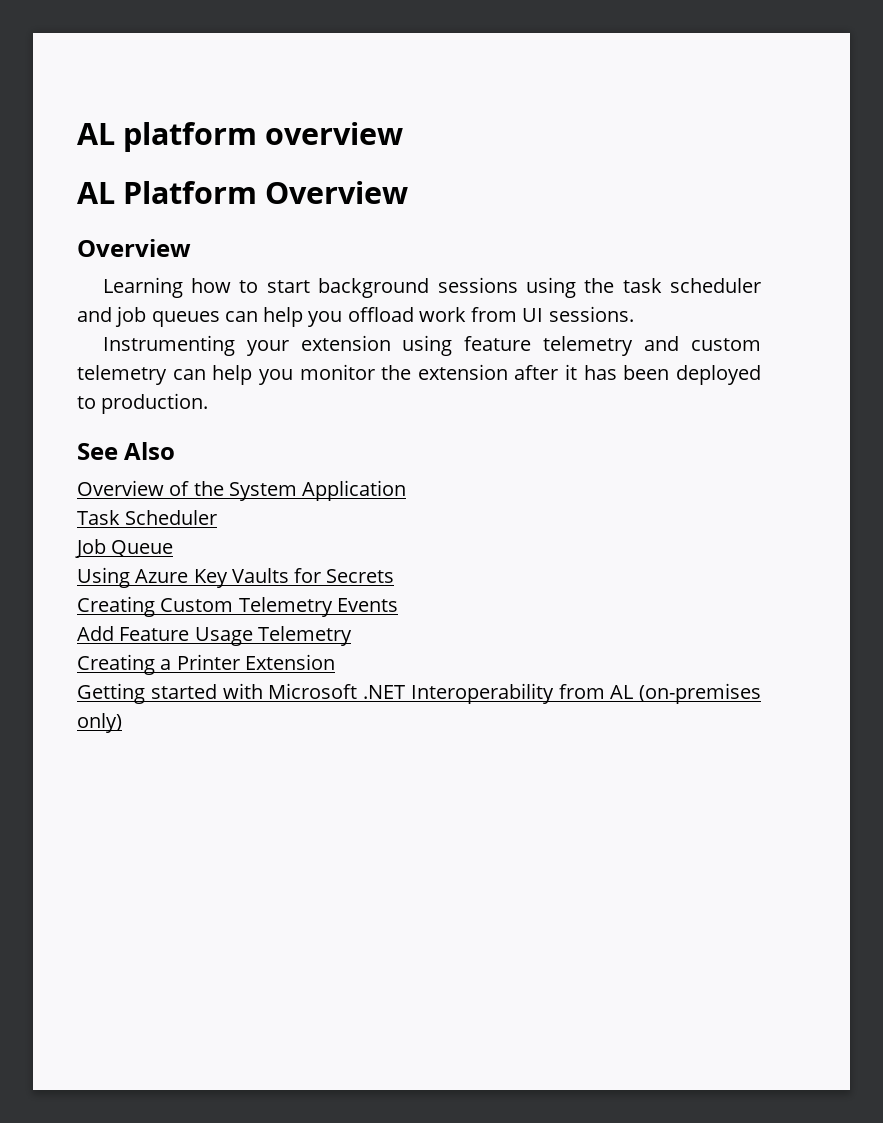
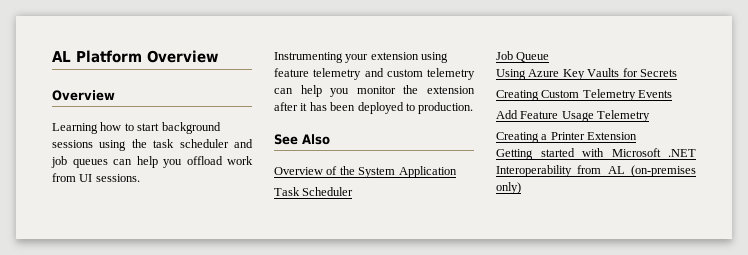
[77,122,404,152] [77,182,115,204] AL platform overview // AL -> [52,51,71,62] AL

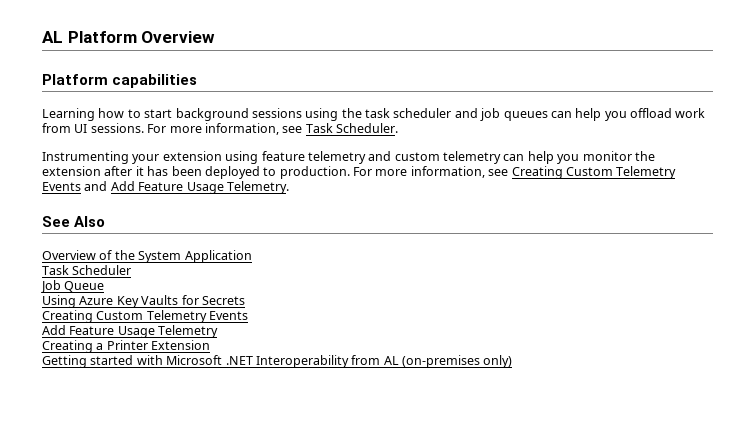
[52,90,115,101] Overview -> [42,74,198,88] Platform capabilities
(140, 178) none -> [147,123,398,135] For more information, see Task Scheduler.
(474, 108) none -> [353,166,677,179] [42,181,289,194] For more information, see Creating Custom Telemetry Events and Add Feature Usage Telemetry.

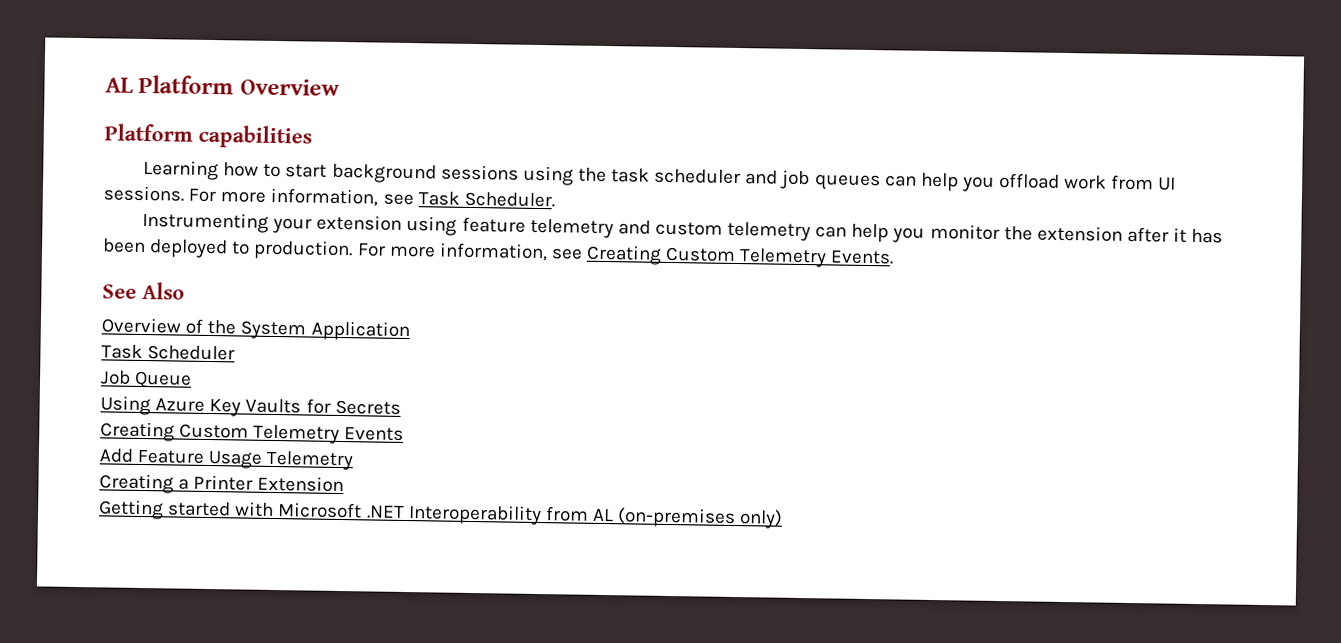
[42,181,289,194] Events and Add Feature Usage Telemetry. -> [830,250,895,265] Events.

